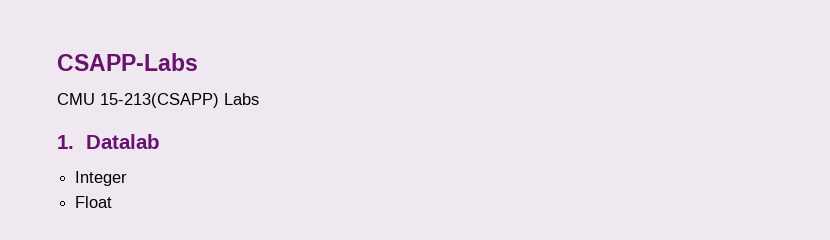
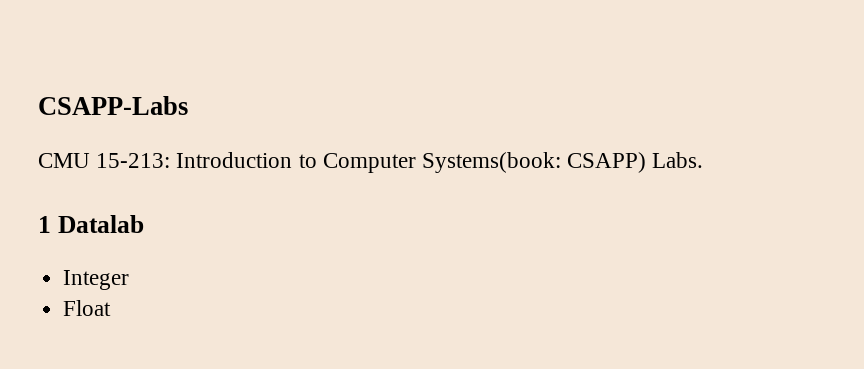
[100,93,259,108] [57,135,74,149] 15-213(CSAPP) Labs // 1. -> [96,152,704,173] [38,216,51,233] 15-213: Introduction to Computer Systems(book: CSAPP) Labs. // 1

